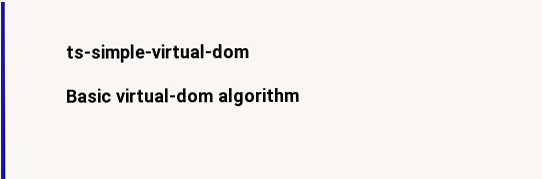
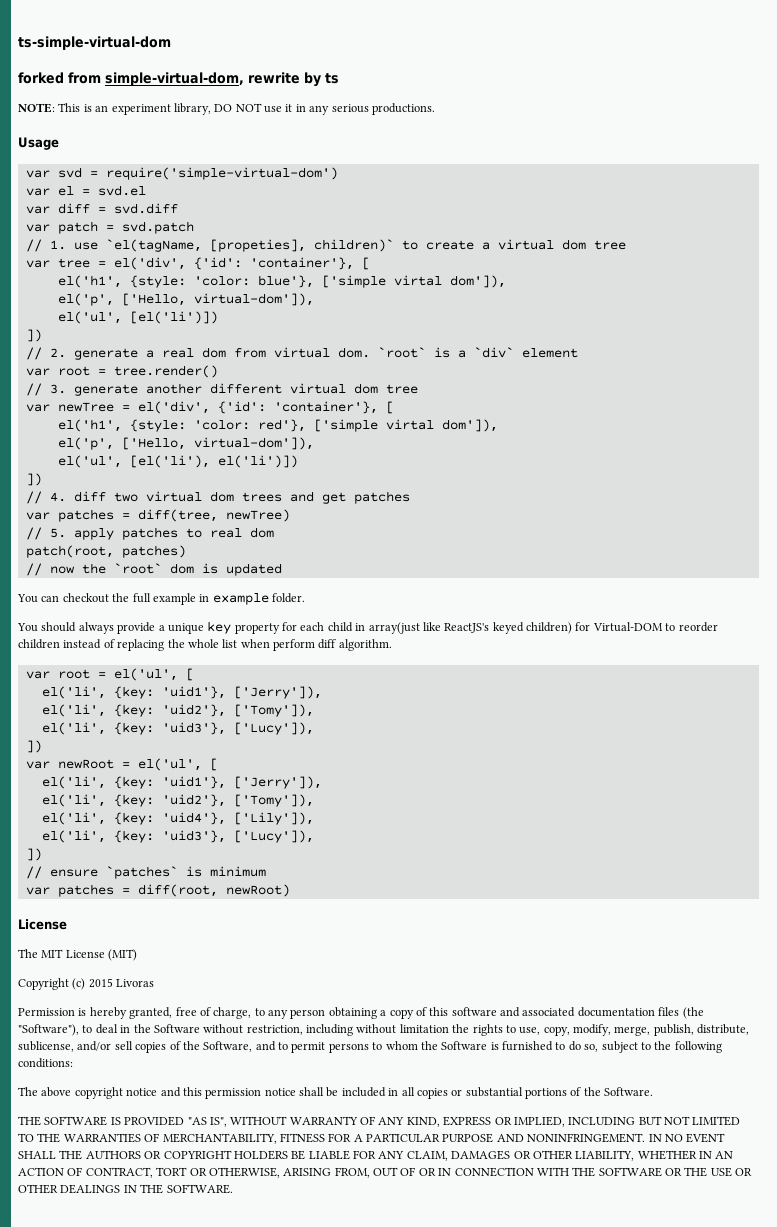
[65,87,300,107] Basic virtual-dom algorithm -> [18,72,339,87] [18,103,435,115] [18,137,59,150] [25,167,338,180] [25,185,146,196] [25,203,178,214] [25,221,194,234] [25,239,626,252] [25,257,370,270] [57,275,506,288] [57,293,314,306] [57,311,218,324] [25,329,42,342] [25,347,578,360] [25,365,218,378] [25,383,418,396] [25,401,394,414] [57,419,498,432] [57,437,314,450] [57,455,298,468] [25,473,42,486] [25,491,410,504] [25,509,290,522] [25,527,274,540] [25,545,186,558] [25,563,282,576] [17,593,305,605] [17,621,718,634] [18,639,392,651] [25,668,194,681] [41,686,322,699] [41,704,314,717] [41,722,314,735] [25,740,42,753] [25,758,218,771] [41,776,322,789] [41,794,314,807] [41,812,314,825] [41,830,314,843] [25,848,42,861] [25,866,266,879] [25,884,290,897] [18,919,67,930] [18,949,138,961] [18,978,155,990] [18,1007,704,1019] [18,1024,750,1036] [18,1041,722,1053] [18,1058,73,1068] [18,1087,654,1099] [18,1116,741,1127] [18,1133,726,1144] [18,1150,734,1161] [18,1167,753,1178] [18,1184,233,1194] forked from simple-virtual-dom, rewrite by ts // NOTE: This is an experiment library, DO NOT use it in any serious productions. // Usage // var svd = require('simple-virtual-dom') // var el = svd.el // var diff = svd.diff // var patch = svd.patch // // 1. use `el(tagName, [propeties], children)` to create a virtual dom tree // var tree = el('div', {'id': 'container'}, [ // el('h1', {style: 'color: blue'}, ['simple virtal dom']), // el('p', ['Hello, virtual-dom']), // el('ul', [el('li')]) // ]) // // 2. generate a real dom from virtual dom. `root` is a `div` element // var root = tree.render() // // 3. generate another different virtual dom tree // var newTree = el('div', {'id': 'container'}, [ // el('h1', {style: 'color: red'}, ['simple virtal dom']), // el('p', ['Hello, virtual-dom']), // el('ul', [el('li'), el('li')]) // ]) // // 4. diff two virtual dom trees and get patches // var patches = diff(tree, newTree) // // 5. apply patches to real dom // patch(root, patches) // // now the `root` dom is updated // You can checkout the full example in example folder. // You should always provide a unique key property for each child in array(just like ReactJS's keyed children) for Virtual-DOM to reorder children instead of replacing the whole list when perform diff algorithm. // var root = el('ul', [ // el('li', {key: 'uid1'}, ['Jerry']), // el('li', {key: 'uid2'}, ['Tomy']), // el('li', {key: 'uid3'}, ['Lucy']), // ]) // var newRoot = el('ul', [ // el('li', {key: 'uid1'}, ['Jerry']), // el('li', {key: 'uid2'}, ['Tomy']), // el('li', {key: 'uid4'}, ['Lily']), // el('li', {key: 'uid3'}, ['Lucy']), // ]) // // ensure `patches` is minimum // var patches = diff(root, newRoot) // License // The MIT License (MIT) // Copyright (c) 2015 Livoras // Permission is hereby granted, free of charge, to any person obtaining a copy of this software and associated documentation files (the "Software"), to deal in the Software without restriction, including without limitation the rights to use, copy, modify, merge, publish, distribute, sublicense, and/or sell copies of the Software, and to permit persons to whom the Software is furnished to do so, subject to the following conditions: // The above copyright notice and this permission notice shall be included in all copies or substantial portions of the Software. // THE SOFTWARE IS PROVIDED "AS IS", WITHOUT WARRANTY OF ANY KIND, EXPRESS OR IMPLIED, INCLUDING BUT NOT LIMITED TO THE WARRANTIES OF MERCHANTABILITY, FITNESS FOR A PARTICULAR PURPOSE AND NONINFRINGEMENT. IN NO EVENT SHALL THE AUTHORS OR COPYRIGHT HOLDERS BE LIABLE FOR ANY CLAIM, DAMAGES OR OTHER LIABILITY, WHETHER IN AN ACTION OF CONTRACT, TORT OR OTHERWISE, ARISING FROM, OUT OF OR IN CONNECTION WITH THE SOFTWARE OR THE USE OR OTHER DEALINGS IN THE SOFTWARE.

